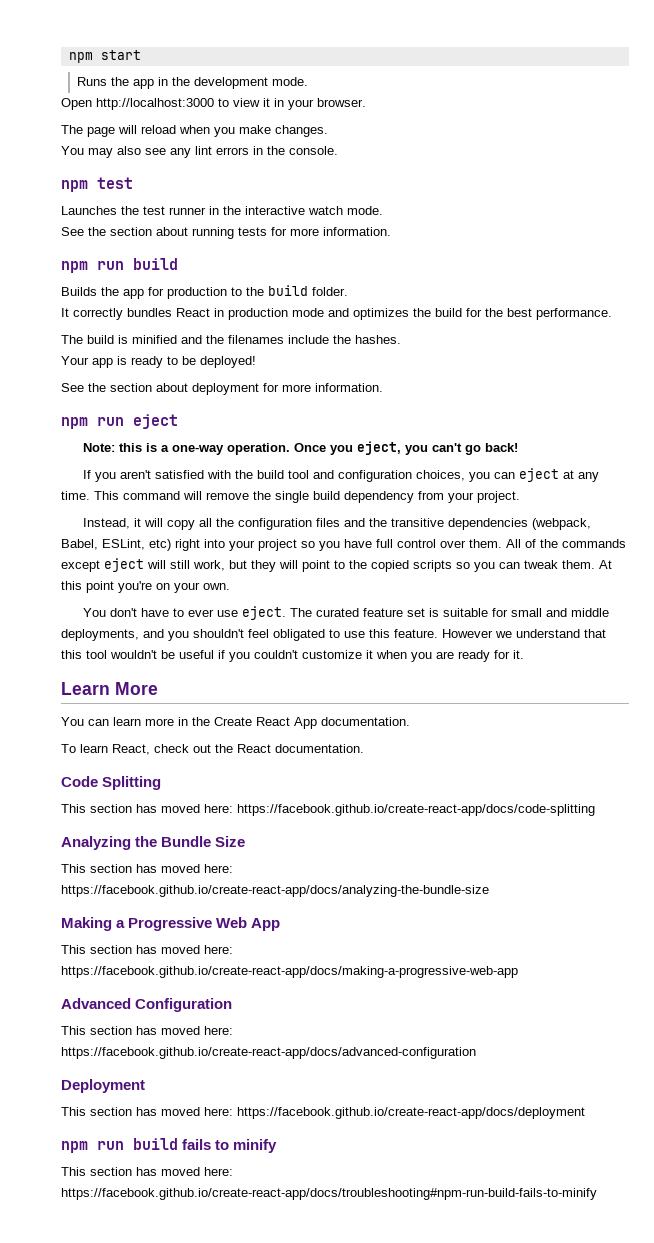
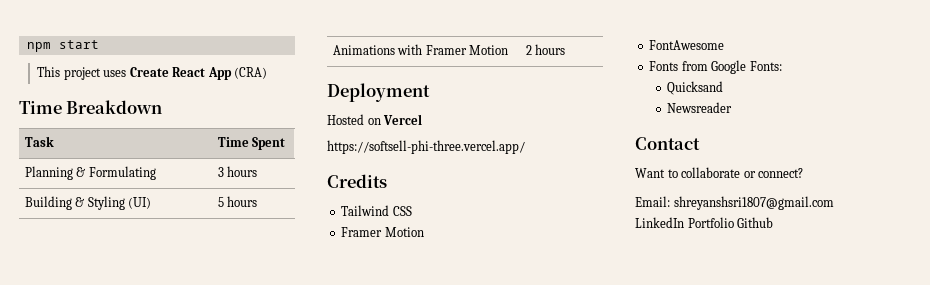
[77,77,309,89] [61,98,366,110] [61,125,328,137] [61,146,338,158] [61,177,133,192] [61,206,383,215] [61,227,391,239] [61,258,178,273] [61,285,348,299] [61,308,612,320] [61,335,401,344] [61,356,256,368] [61,383,383,395] [61,414,178,429] [82,441,518,455] [82,468,599,482] [61,491,520,503] [82,518,591,530] [61,539,626,551] [61,558,612,572] [61,581,230,593] [82,606,609,620] [61,629,606,641] [61,650,524,662] [61,682,158,695] [61,717,410,729] [61,744,364,755] [61,776,162,790] [61,804,595,816] [61,836,246,850] [61,864,233,873] [61,885,489,897] [61,917,281,931] [61,945,233,954] [61,966,518,978] [61,998,233,1012] [61,1026,233,1035] [61,1047,476,1059] [61,1079,145,1093] [61,1107,585,1119] [61,1138,278,1153] [61,1167,233,1176] [61,1188,597,1200] Runs the app in the development mode. // Open http://localhost:3000 to view it in your browser. // The page will reload when you make changes. // You may also see any lint errors in the console. // npm test // Launches the test runner in the interactive watch mode. // See the section about running tests for more information. // npm run build // Builds the app for production to the build folder. // It correctly bundles React in production mode and optimizes the build for the best performance. // The build is minified and the filenames include the hashes. // Your app is ready to be deployed! // See the section about deployment for more information. // npm run eject // Note: this is a one-way operation. Once you eject, you can't go back! // If you aren't satisfied with the build tool and configuration choices, you can eject at any time. This command will remove the single build dependency from your project. // Instead, it will copy all the configuration files and the transitive dependencies (webpack, Babel, ESLint, etc) right into your project so you have full control over them. All of the commands except eject will still work, but they will point to the copied scripts so you can tweak them. At this point you're on your own. // You don't have to ever use eject. The curated feature set is suitable for small and middle deployments, and you shouldn't feel obligated to use this feature. However we understand that this tool wouldn't be useful if you couldn't customize it when you are ready for it. // Learn More // You can learn more in the Create React App documentation. // To learn React, check out the React documentation. // Code Splitting // This section has moved here: https://facebook.github.io/create-react-app/docs/code-splitting // Analyzing the Bundle Size // This section has moved here: https://facebook.github.io/create-react-app/docs/analyzing-the-bundle-size // Making a Progressive Web App // This section has moved here: https://facebook.github.io/create-react-app/docs/making-a-progressive-web-app // Advanced Configuration // This section has moved here: https://facebook.github.io/create-react-app/docs/advanced-configuration // Deployment // This section has moved here: https://facebook.github.io/create-react-app/docs/deployment // npm run build fails to minify // This section has moved here: https://facebook.github.io/create-react-app/docs/troubleshooting#npm-run-build-fails-to-minify -> [37,66,268,80] [19,100,163,114] [24,136,54,147] [217,137,286,150] [24,166,156,180] [217,166,258,177] [24,196,152,210] [217,196,258,207] [332,44,509,55] [525,44,566,55] [327,83,430,102] [327,114,423,125] [327,140,525,154] [327,174,387,188] [341,205,412,216] [341,227,424,237] [649,40,725,50] [649,60,782,74] [667,81,724,95] [667,102,733,113] [635,137,700,150] [635,167,804,178] [635,196,834,210] [635,217,774,228] This project uses Create React App (CRA) // Time Breakdown // Task | Time Spent // Planning & Formulating | 3 hours // Building & Styling (UI) | 5 hours // Animations with Framer Motion | 2 hours // Deployment // Hosted on Vercel // https://softsell-phi-three.vercel.app/ // Credits // Tailwind CSS // Framer Motion // FontAwesome // Fonts from Google Fonts: // Quicksand // Newsreader // Contact // Want to collaborate or connect? // Email: shreyanshsri1807@gmail.com // LinkedIn Portfolio Github

